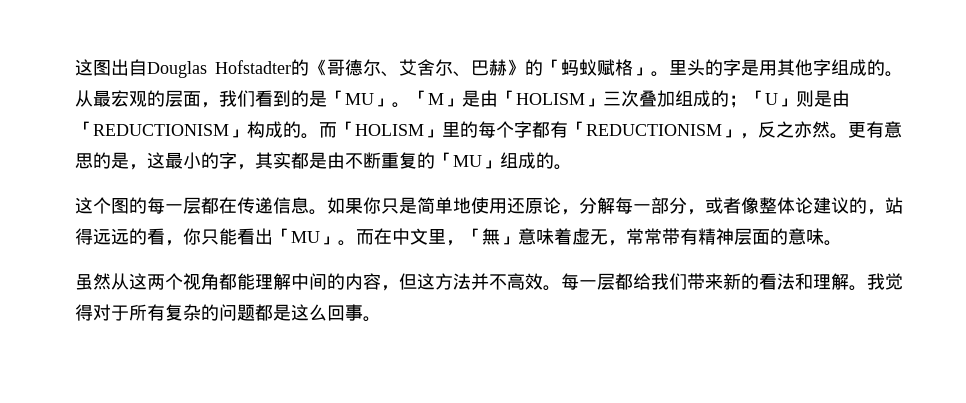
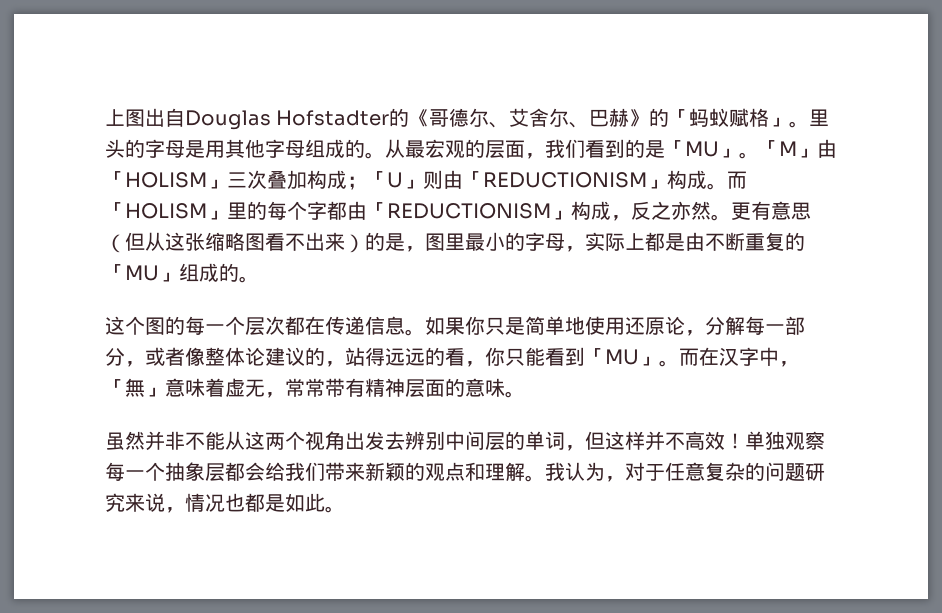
[75,59,93,76] 这 -> [105,109,125,126] 上
(741, 67) none -> [165,140,185,158] 母
(831, 67) none -> [285,140,305,158] 母
[462,90,480,107] 是 -> (817, 153) none
[675,90,729,107] 组成的 -> [307,170,347,189] 构成
[814,90,850,107] [75,121,301,138] 是由「REDUCTIONISM」构成的 -> [443,170,707,189] 由「REDUCTIONISM」构成
[550,121,740,138] 有「REDUCTIONISM」 -> [347,201,611,220] 由「REDUCTIONISM」构成
[93,152,291,170] 的是，这最小的字，其实 -> [105,232,645,253] （但从这张缩略图看不出来）的是，图里最小的字母，实际上
[183,197,201,214] 层 -> [225,316,285,336] 个层次
[255,228,273,245] 出 -> [565,347,585,366] 到
[392,228,446,245] 中文里 -> [719,347,779,366] 汉字中
(111, 281) none -> [145,431,225,451] 并非不能
[219,273,633,291] 都能理解中间的内容，但这方法并不高效。每一层都 -> [345,431,825,451] [105,462,265,482] 出发去辨别中间层的单词，但这样并不高效！单独观察每一个抽象层都会
[741,273,795,290] 的看法 -> [385,462,465,481] 颖的观点
[885,273,903,290] [75,304,363,321] 觉得对于所有复杂的问题都是这么回事 -> [565,462,825,482] [105,493,325,513] 认为，对于任意复杂的问题研究来说，情况也都是如此

